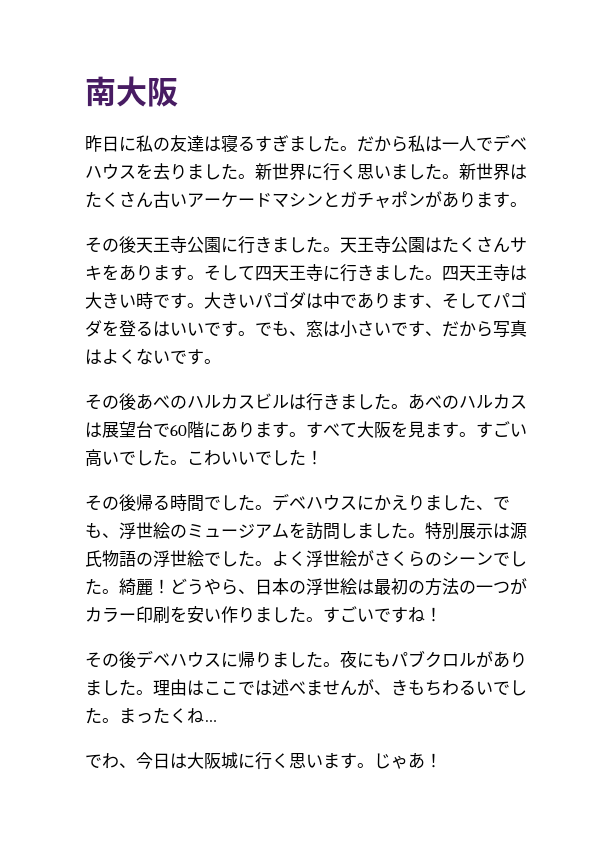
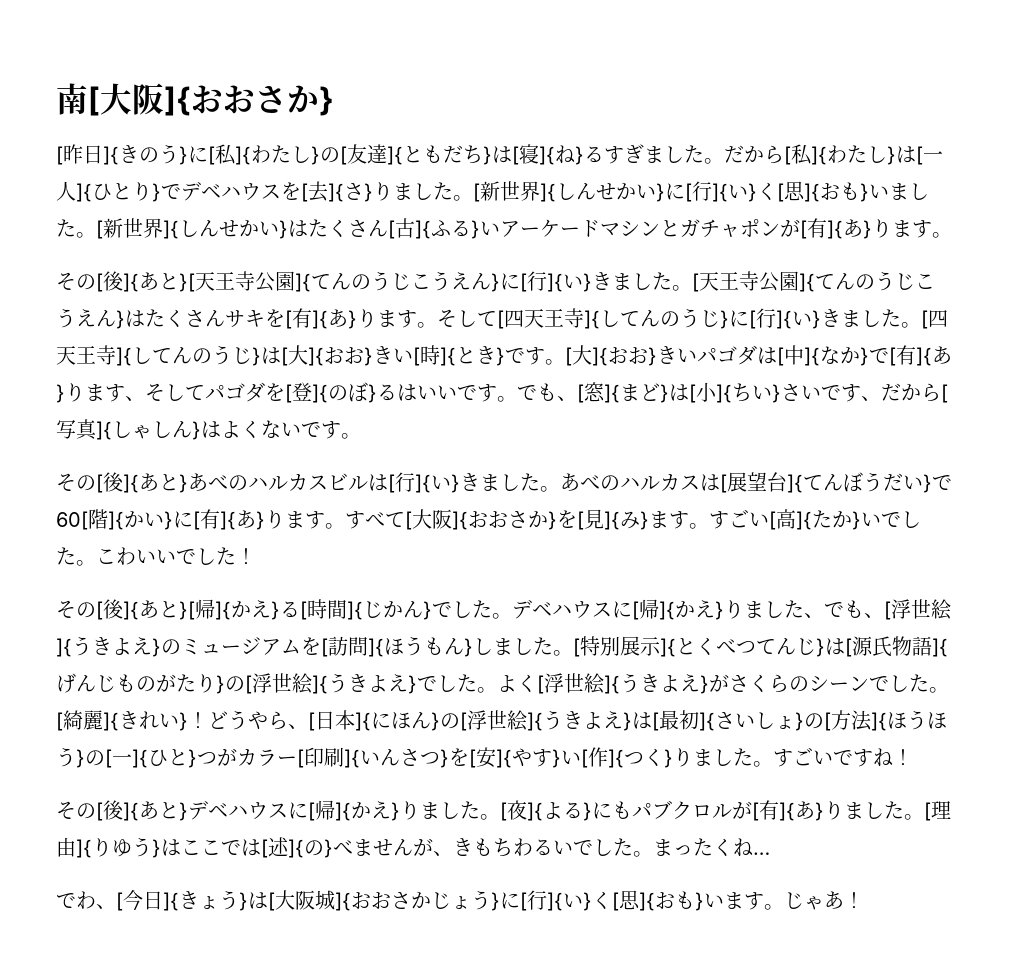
[116,76,178,107] [85,135,238,152] 大阪 // 昨日に私の友達は寝 -> [88,83,334,116] [56,144,584,165] [大阪]{おおさか} // [昨日]{きのう}に[私]{わたし}の[友達]{ともだち}は[寝]{ね}
[408,134,527,152] [85,163,527,181] [85,191,170,208] 私は一人でデベハウスを去りました。新世界に行く思いました。新世界はたくさん古 -> [784,144,943,165] [56,181,929,202] [56,218,480,239] [私]{わたし}は[一人]{ひとり}でデベハウスを[去]{さ}りました。[新世界]{しんせかい}に[行]{い}く[思]{おも}いました。[新世界]{しんせかい}はたくさん[古]{ふる}
[442,191,459,208] あ -> [800,218,872,239] [有]{あ}
[119,236,527,254] [85,264,136,281] 後天王寺公園に行きました。天王寺公園はたくさんサキをあ -> [96,271,935,292] [56,308,357,329] [後]{あと}[天王寺公園]{てんのうじこうえん}に[行]{い}きました。[天王寺公園]{てんのうじこうえん}はたくさんサキを[有]{あ}
[255,264,527,282] [85,291,374,309] 四天王寺に行きました。四天王寺は大きい時です。大きいパゴダは中であ -> [497,308,948,329] [56,345,952,366] [56,384,65,403] [四天王寺]{してんのうじ}に[行]{い}きました。[四天王寺]{してんのうじ}は[大]{おお}きい[時]{とき}です。[大]{おお}きいパゴダは[中]{なか}で[有]{あ}
[119,320,136,337] 登 -> [285,382,377,403] [登]{のぼ}
[306,320,527,338] 窓は小さいです、だから写真 -> [577,382,948,403] [56,419,201,440] [窓]{まど}は[小]{ちい}さいです、だから[写真]{しゃしん}
[119,393,136,410] 後 -> [96,472,188,493] [後]{あと}
[306,393,323,411] 行 -> [388,472,460,493] [行]{い}
[102,421,527,438] [85,449,102,467] 展望台で60階にあります。すべて大阪を見ます。すごい高 -> [720,472,952,493] [56,509,861,530] [展望台]{てんぼうだい}で60[階]{かい}に[有]{あ}ります。すべて[大阪]{おおさか}を[見]{み}ます。すごい[高]{たか}
[119,494,204,512] 後帰る時間 -> [96,599,432,620] [後]{あと}[帰]{かえ}る[時間]{じかん}
[374,494,510,511] [85,522,340,540] かえりました、でも、浮世絵のミュージアムを訪問 -> [632,599,952,620] [56,636,473,657] [帰]{かえ}りました、でも、[浮世絵]{うきよえ}のミュージアムを[訪問]{ほうもん}
(425, 535) none -> [573,638,580,657] [
[493,522,527,540] [85,550,357,567] は源氏物語の浮世絵でした。よく浮世絵 -> [660,636,948,657] [56,673,709,694] ]{とくべつてんじ}は[源氏物語]{げんじものがたり}の[浮世絵]{うきよえ}でした。よく[浮世絵]{うきよえ}
[119,578,527,596] [85,606,238,623] 綺麗！どうやら、日本の浮世絵は最初の方法の一つがカラー印刷を安い作 -> [56,710,947,731] [56,747,673,768] [綺麗]{きれい}！どうやら、[日本]{にほん}の[浮世絵]{うきよえ}は[最初]{さいしょ}の[方法]{ほうほう}の[一]{ひと}つがカラー[印刷]{いんさつ}を[安]{やす}い[作]{つく}
[119,650,527,668] [85,679,289,696] 後デベハウスに帰りました。夜にもパブクロルがありました。理由はここでは述 -> [96,800,951,821] [56,837,333,858] [後]{あと}デベハウスに[帰]{かえ}りました。[夜]{よる}にもパブクロルが[有]{あ}りました。[理由]{りゆう}はここでは[述]{の}
[136,752,306,770] 今日は大阪城に行く思 -> [116,890,704,911] [今日]{きょう}は[大阪城]{おおさかじょう}に[行]{い}く[思]{おも}

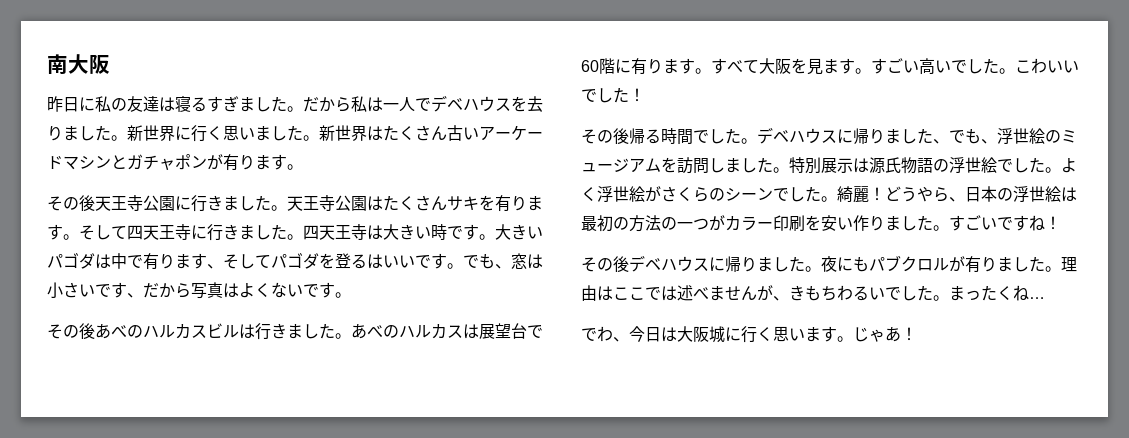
[88,83,334,116] [56,144,584,165] [大阪]{おおさか} // [昨日]{きのう}に[私]{わたし}の[友達]{ともだち}は[寝]{ね} -> [68,54,110,74] [47,96,191,112] 大阪 // 昨日に私の友達は寝
[784,144,943,165] [56,181,929,202] [56,218,480,239] [私]{わたし}は[一人]{ひとり}でデベハウスを[去]{さ}りました。[新世界]{しんせかい}に[行]{い}く[思]{おも}いました。[新世界]{しんせかい}はたくさん[古]{ふる} -> [351,95,543,112] [47,125,463,142] 私は一人でデベハウスを去りました。新世界に行く思いました。新世界はたくさん古
[800,218,872,239] [有]{あ} -> [223,154,239,171] 有
[96,271,935,292] [56,308,357,329] [後]{あと}[天王寺公園]{てんのうじこうえん}に[行]{い}きました。[天王寺公園]{てんのうじこうえん}はたくさんサキを[有]{あ} -> [79,195,511,212] 後天王寺公園に行きました。天王寺公園はたくさんサキを有
[497,308,948,329] [56,345,952,366] [56,384,65,403] [四天王寺]{してんのうじ}に[行]{い}きました。[四天王寺]{してんのうじ}は[大]{おお}きい[時]{とき}です。[大]{おお}きいパゴダは[中]{なか}で[有]{あ} -> [127,224,543,241] [47,252,159,270] 四天王寺に行きました。四天王寺は大きい時です。大きいパゴダは中で有
[285,382,377,403] [登]{のぼ} -> [335,253,351,269] 登
[577,382,948,403] [56,419,201,440] [窓]{まど}は[小]{ちい}さいです、だから[写真]{しゃしん} -> [511,253,543,269] [47,282,223,299] 窓は小さいです、だから写真
[96,472,188,493] [後]{あと} -> [79,323,95,339] 後
[388,472,460,493] [行]{い} -> [255,323,271,340] 行
[720,472,952,493] [56,509,861,530] [展望台]{てんぼうだい}で60[階]{かい}に[有]{あ}ります。すべて[大阪]{おおさか}を[見]{み}ます。すごい[高]{たか} -> [479,323,543,339] [581,58,935,75] 展望台で60階に有ります。すべて大阪を見ます。すごい高
[96,599,432,620] [後]{あと}[帰]{かえ}る[時間]{じかん} -> [613,128,693,145] 後帰る時間
[632,599,952,620] [56,636,473,657] [帰]{かえ}りました、でも、[浮世絵]{うきよえ}のミュージアムを[訪問]{ほうもん} -> [853,128,1077,144] [581,157,709,174] 帰りました、でも、浮世絵のミュージアムを訪問
[573,638,580,657] [ -> (789, 170) none
[660,636,948,657] [56,673,709,694] ]{とくべつてんじ}は[源氏物語]{げんじものがたり}の[浮世絵]{うきよえ}でした。よく[浮世絵]{うきよえ} -> [853,157,1077,174] [581,186,645,202] は源氏物語の浮世絵でした。よく浮世絵
[56,710,947,731] [56,747,673,768] [綺麗]{きれい}！どうやら、[日本]{にほん}の[浮世絵]{うきよえ}は[最初]{さいしょ}の[方法]{ほうほう}の[一]{ひと}つがカラー[印刷]{いんさつ}を[安]{やす}い[作]{つく} -> [837,186,1077,203] [581,215,869,232] 綺麗！どうやら、日本の浮世絵は最初の方法の一つがカラー印刷を安い作
[96,800,951,821] [56,837,333,858] [後]{あと}デベハウスに[帰]{かえ}りました。[夜]{よる}にもパブクロルが[有]{あ}りました。[理由]{りゆう}はここでは[述]{の} -> [613,255,1077,273] [581,285,693,301] 後デベハウスに帰りました。夜にもパブクロルが有りました。理由はここでは述
[116,890,704,911] [今日]{きょう}は[大阪城]{おおさかじょう}に[行]{い}く[思]{おも} -> [629,326,789,343] 今日は大阪城に行く思

